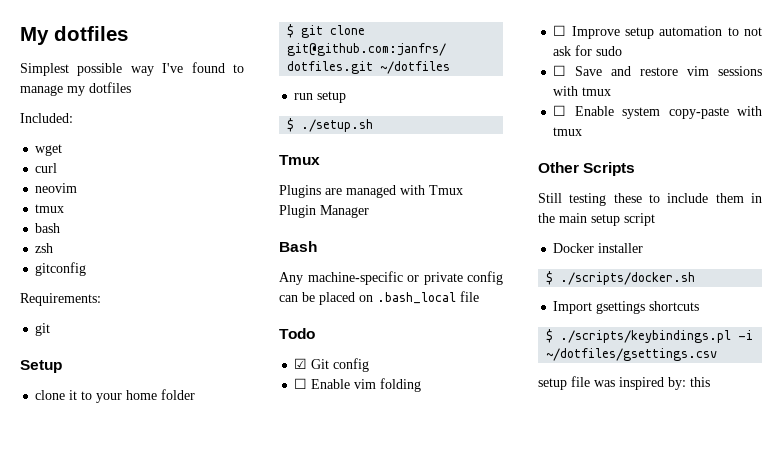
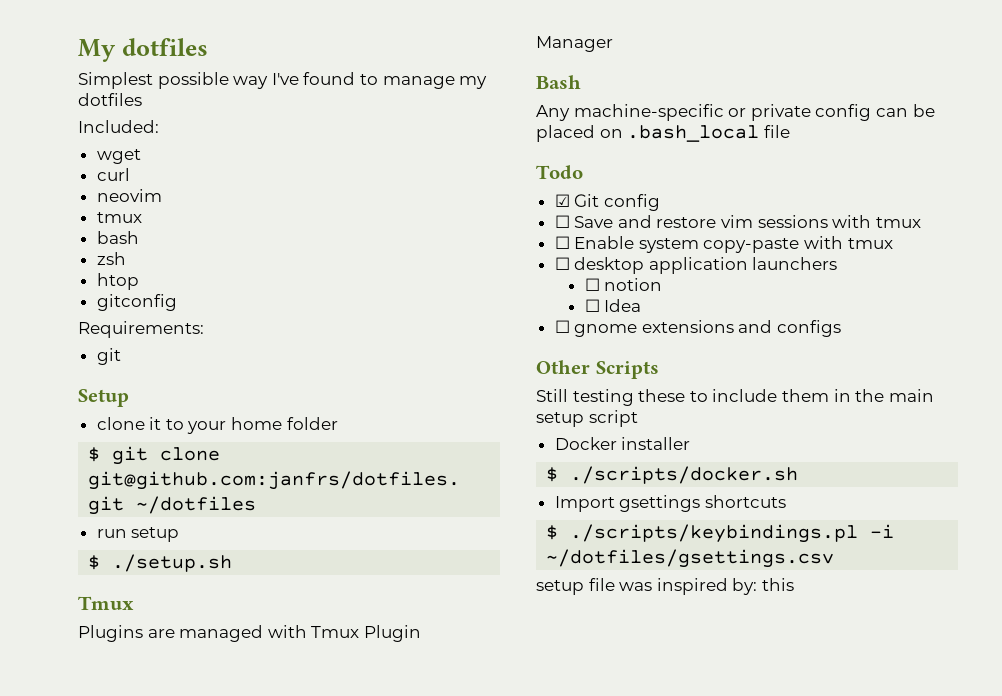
(54, 248) none -> [96,273,139,290] // htop
[294,378,422,392] [553,25,762,39] [553,45,623,56] // ☐ Enable vim folding // ☐ Improve setup automation to not ask for sudo -> (660, 202) none
(583, 131) none -> [554,257,838,274] [584,278,663,291] [584,299,642,312] [554,320,842,337] // ☐ desktop application launchers // ☐ notion // ☐ Idea // ☐ gnome extensions and configs

